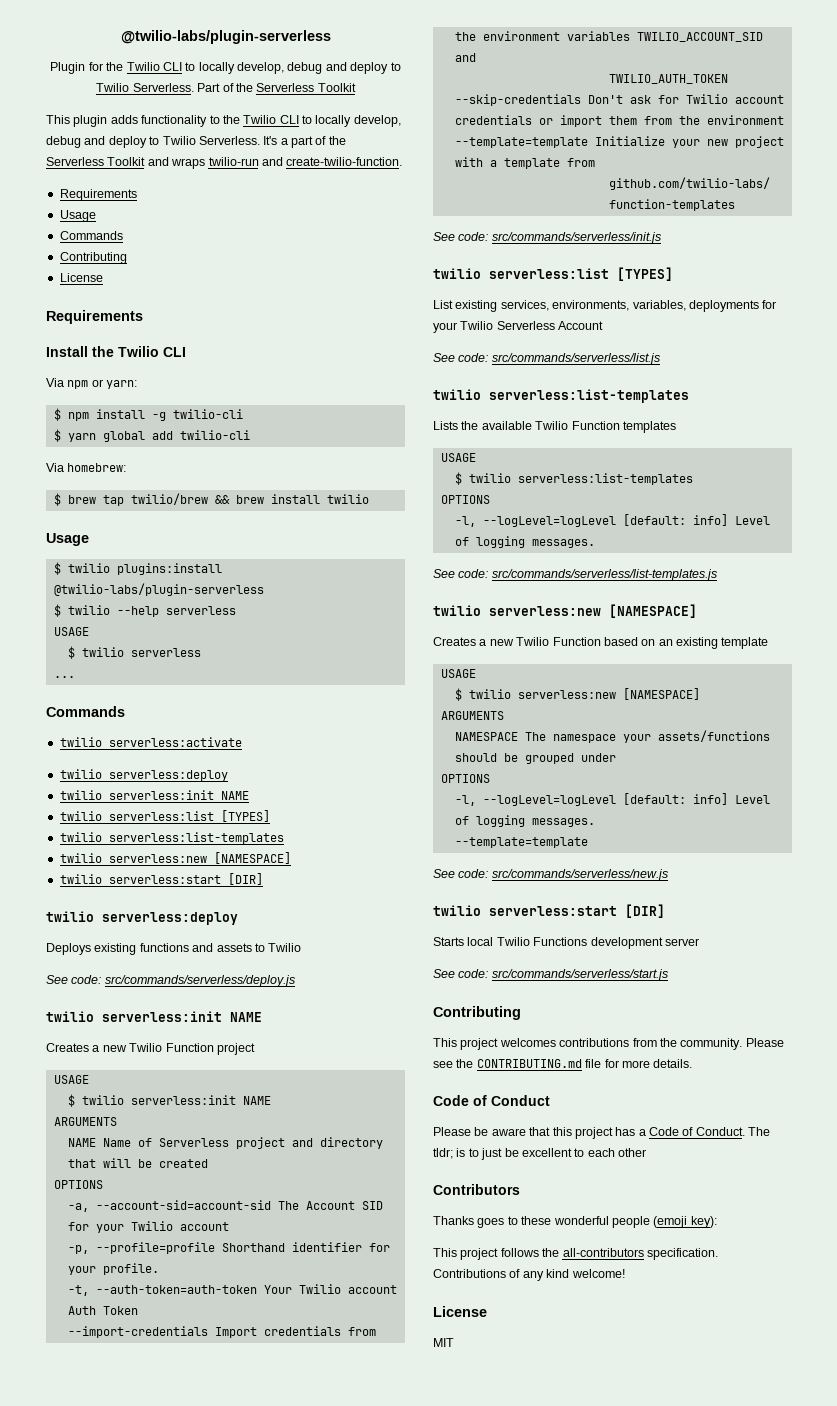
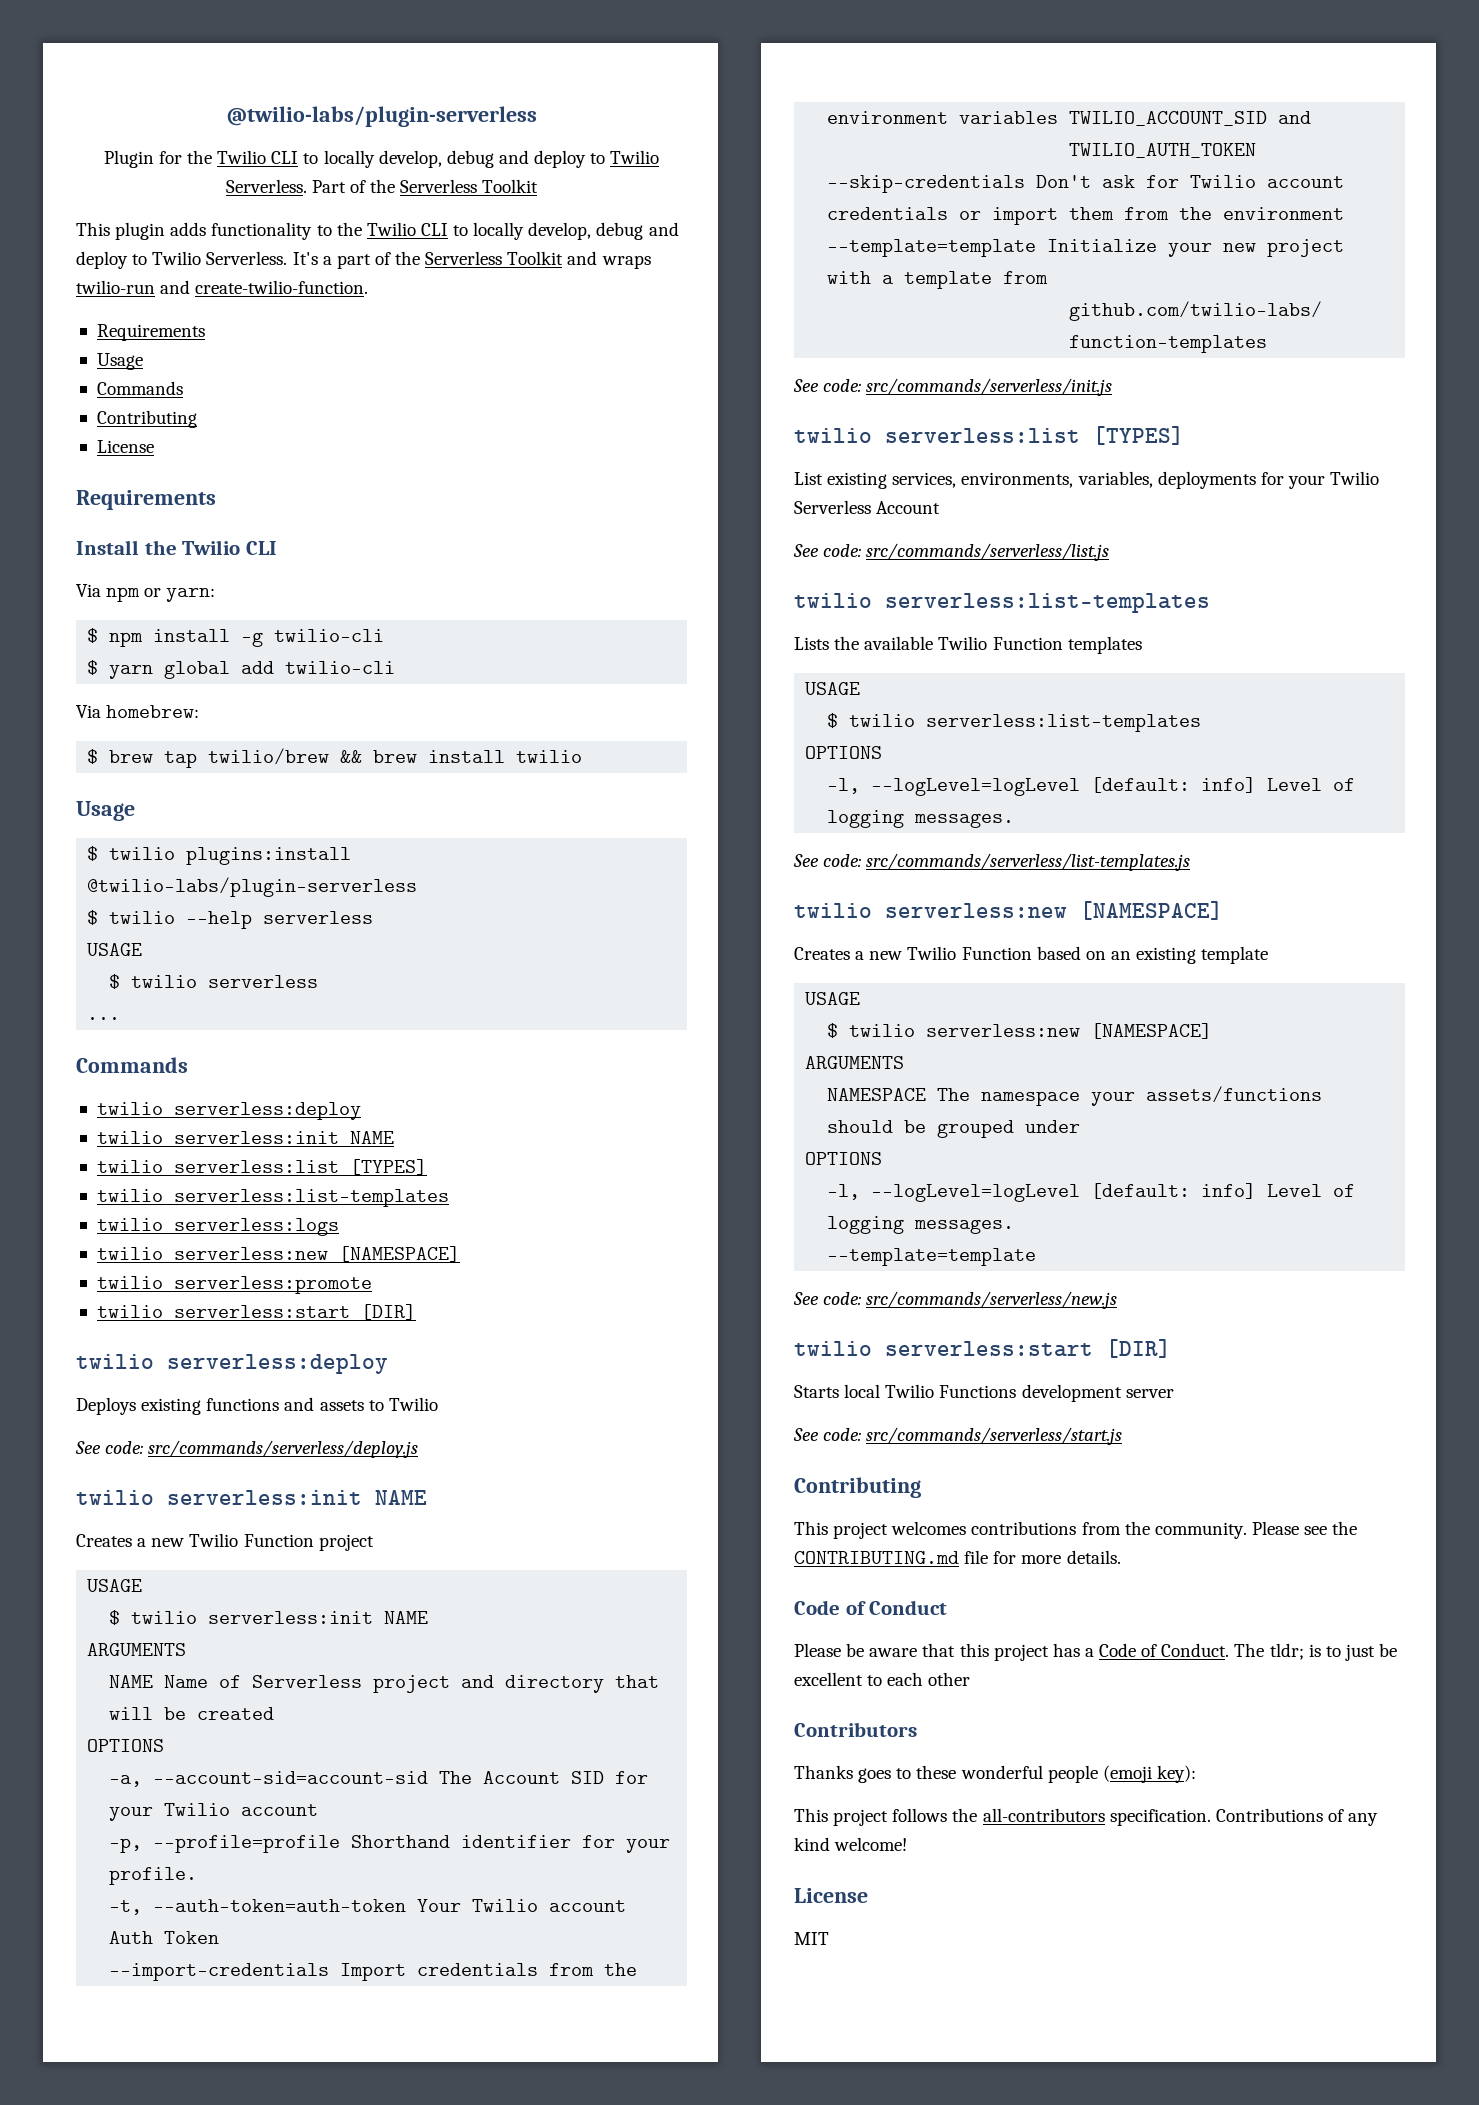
[59,737,242,747] // twilio serverless:activate -> (188, 1065) none
[59,852,291,864] // twilio serverless:new [NAMESPACE] -> [96,1218,339,1236] [96,1246,460,1262] [96,1276,372,1294] // twilio serverless:logs // twilio serverless:new [NAMESPACE] // twilio serverless:promote

